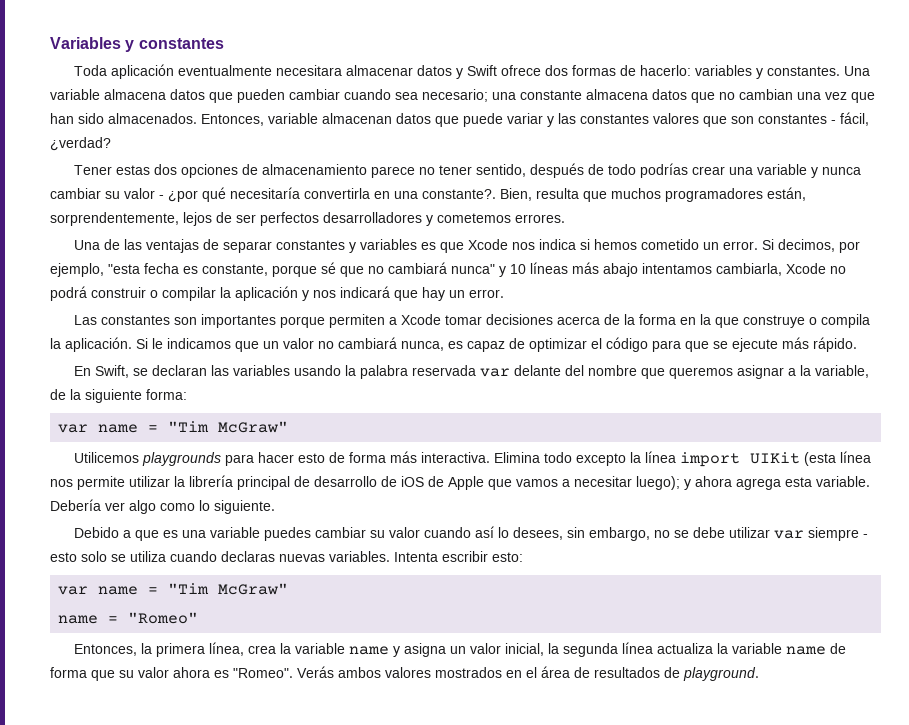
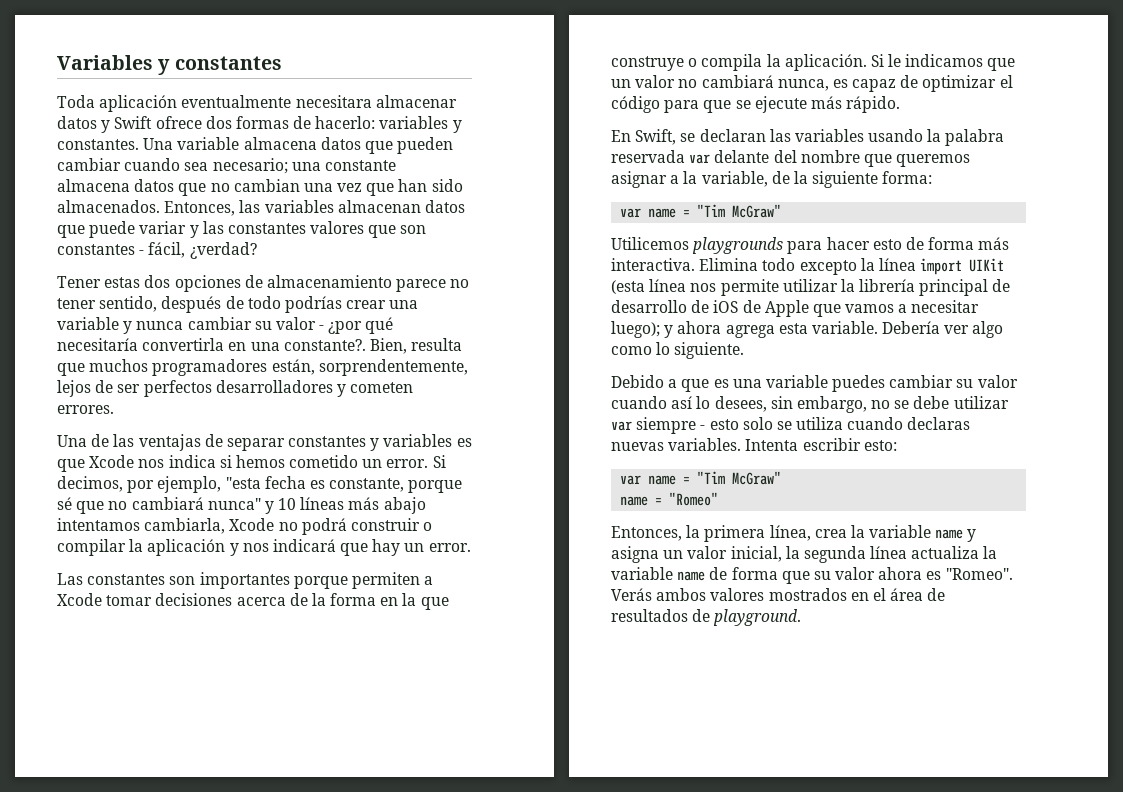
[268,113,318,124] variable -> [239,200,334,213] las variables
[437,213,511,223] cometemos -> [350,382,414,393] cometen

